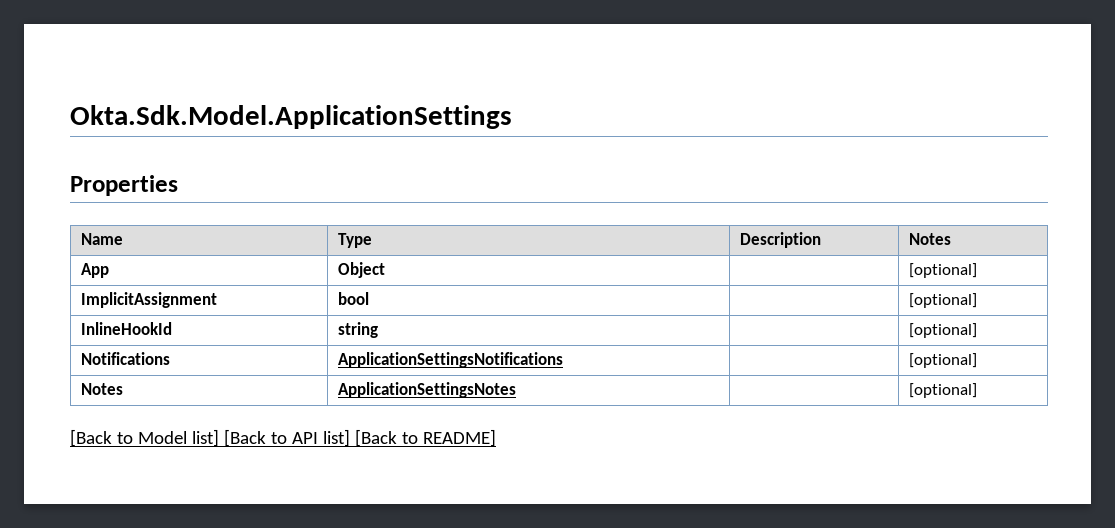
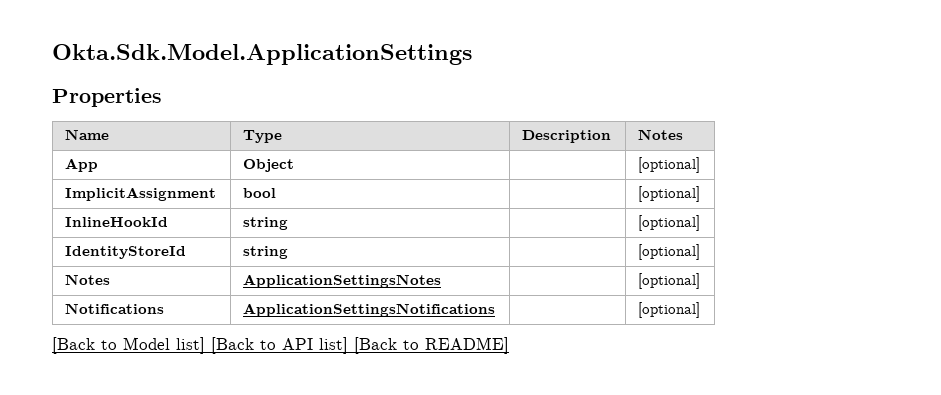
[81,352,171,365] [338,352,564,368] Notifications | ApplicationSettingsNotifications -> [65,246,187,259] [243,246,289,259] IdentityStoreId | string
(978, 390) none -> [65,303,165,314] [243,303,496,317] [638,302,701,318] // Notifications | ApplicationSettingsNotifications | | [optional]

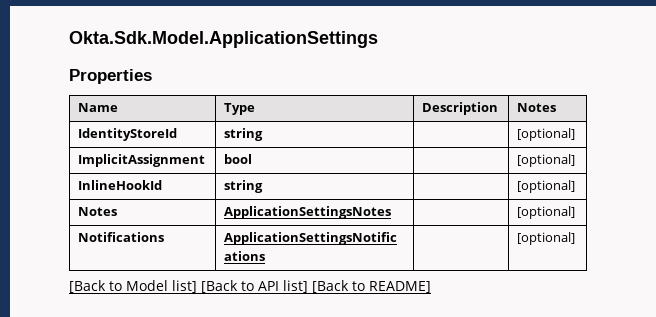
[65,158,99,172] [243,159,295,172] App | Object -> [78,128,178,141] [224,128,264,141] IdentityStoreId | string
[65,246,187,259] [243,246,289,259] [638,244,701,260] // IdentityStoreId | string | | [optional] -> (576, 186) none

